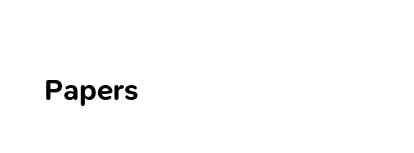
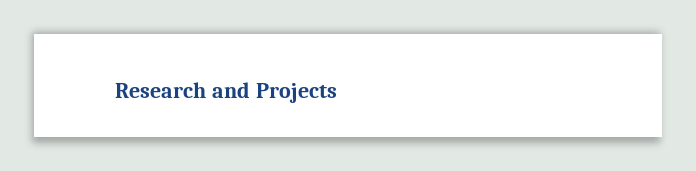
[44,80,138,106] Papers -> [115,82,337,103] Research and Projects

